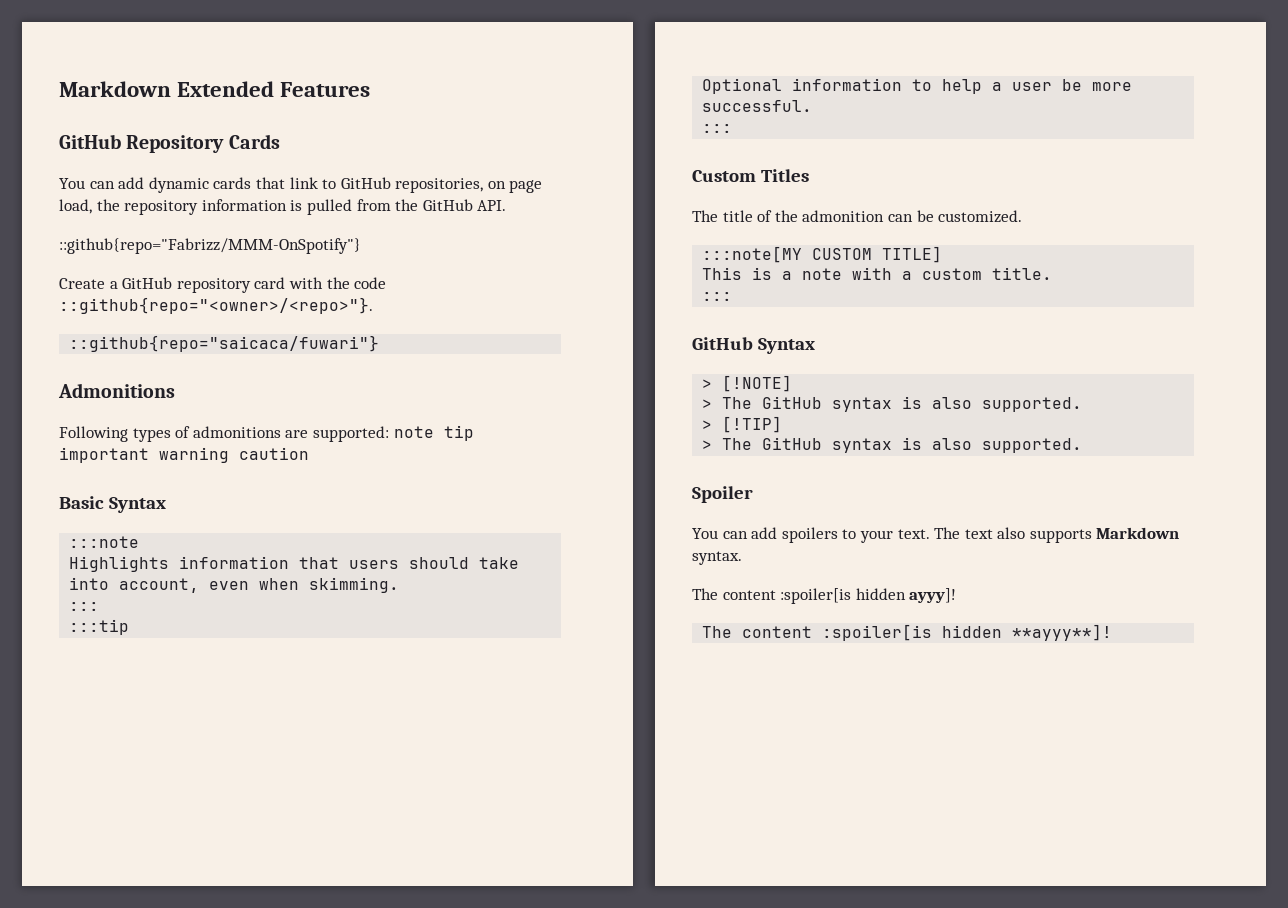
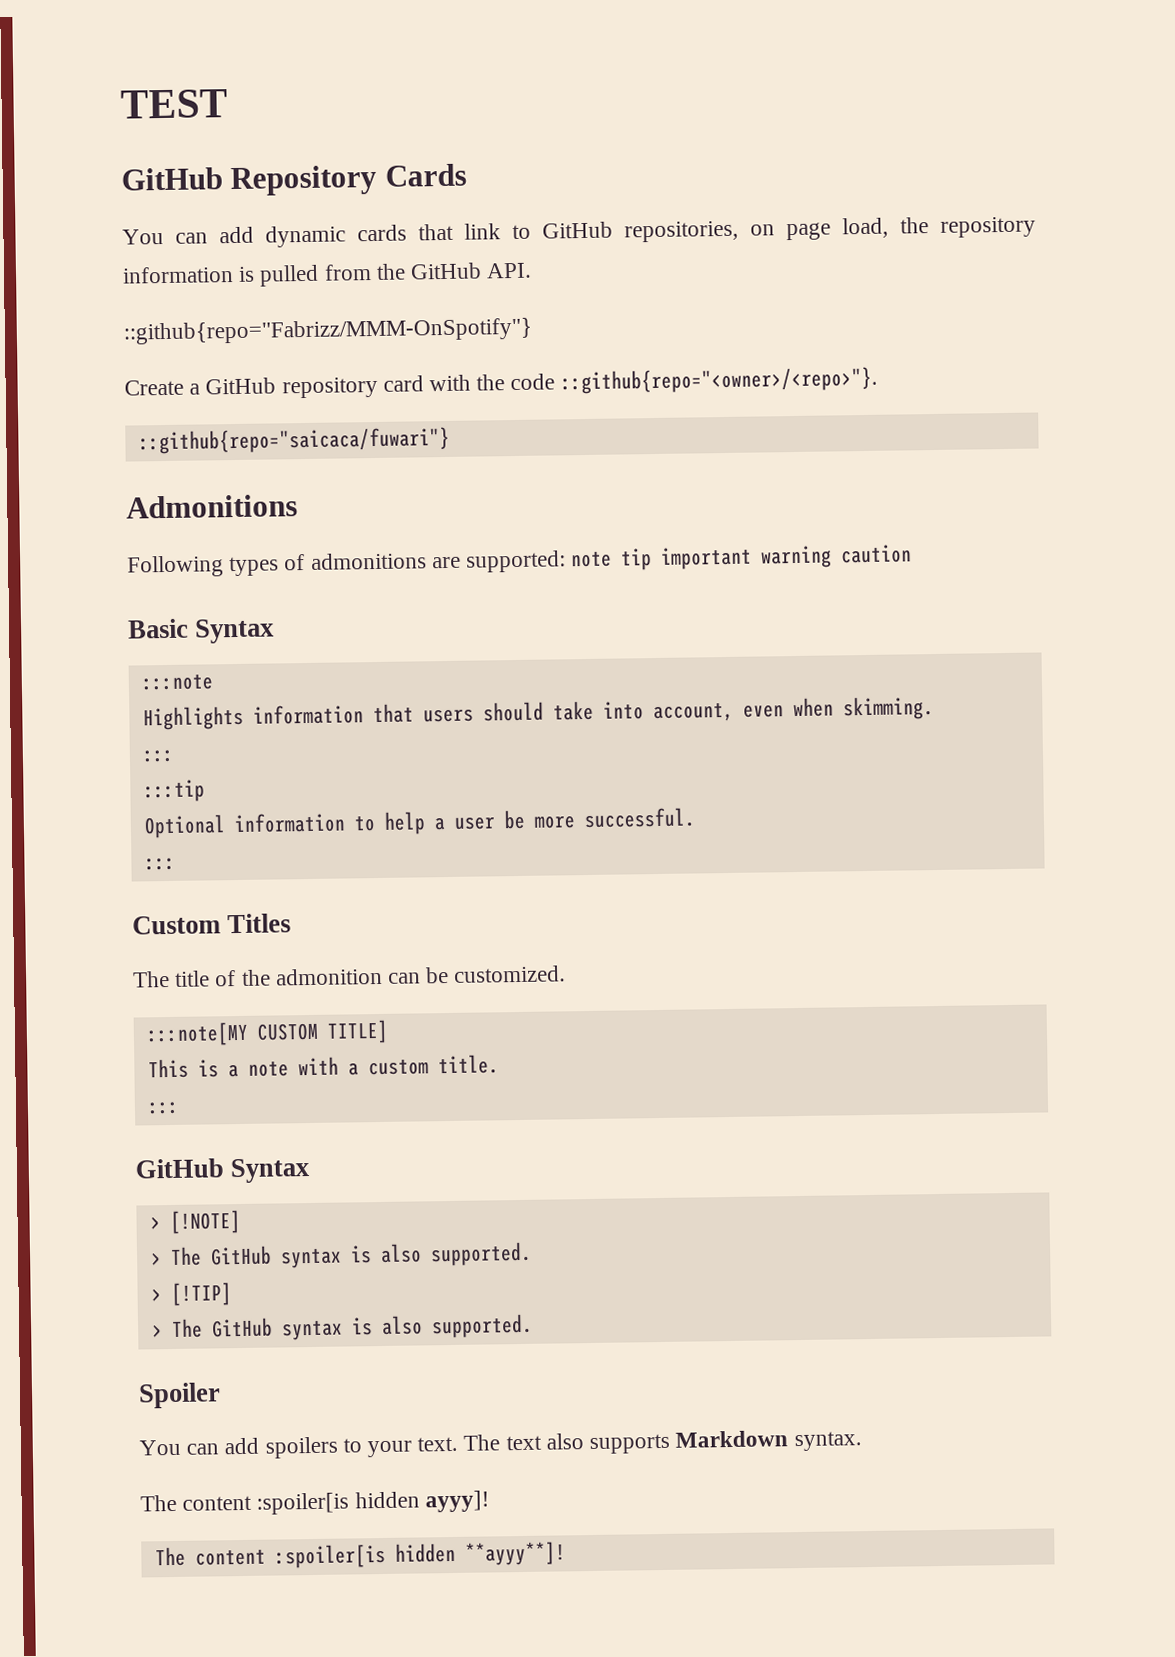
[59,81,371,97] Markdown Extended Features -> [120,89,228,119] TEST

